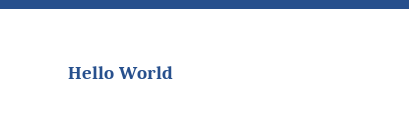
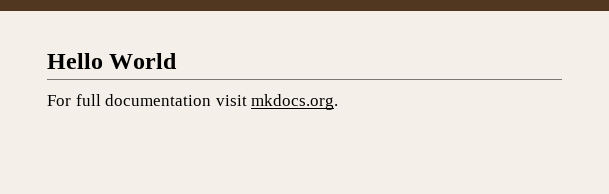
(173, 72) none -> [47,94,339,110] // For full documentation visit mkdocs.org.

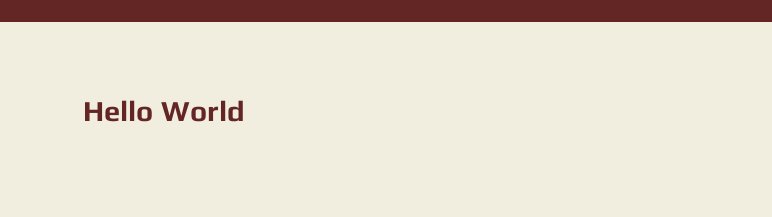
[47,94,339,110] // For full documentation visit mkdocs.org. -> (245, 111) none

